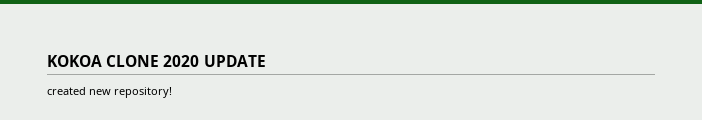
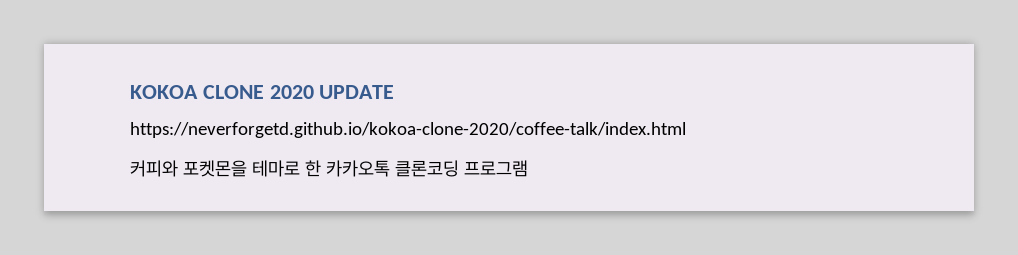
[47,87,172,98] created new repository! -> [130,122,686,138] [130,160,528,177] https://neverforgetd.github.io/kokoa-clone-2020/coffee-talk/index.html // 커피와 포켓몬을 테마로 한 카카오톡 클론코딩 프로그램

